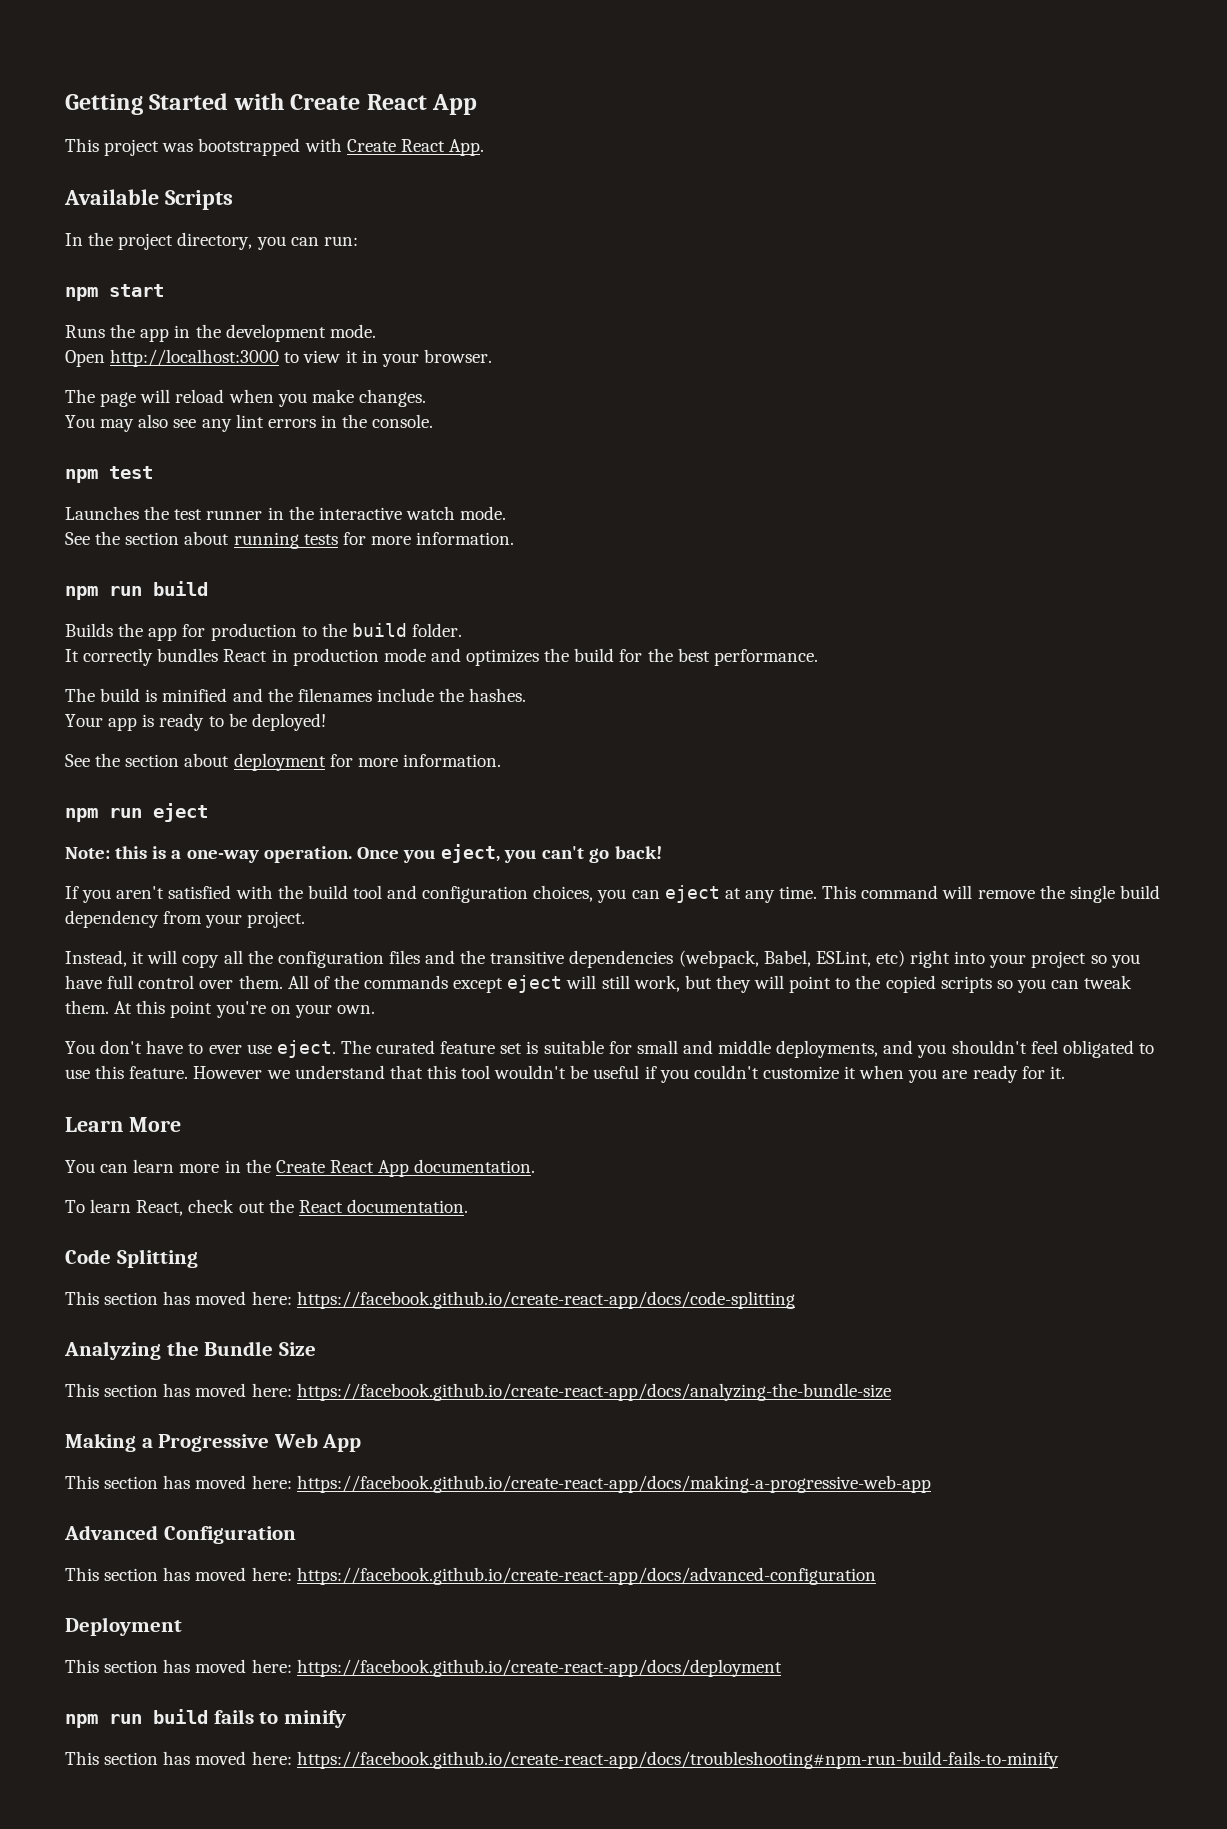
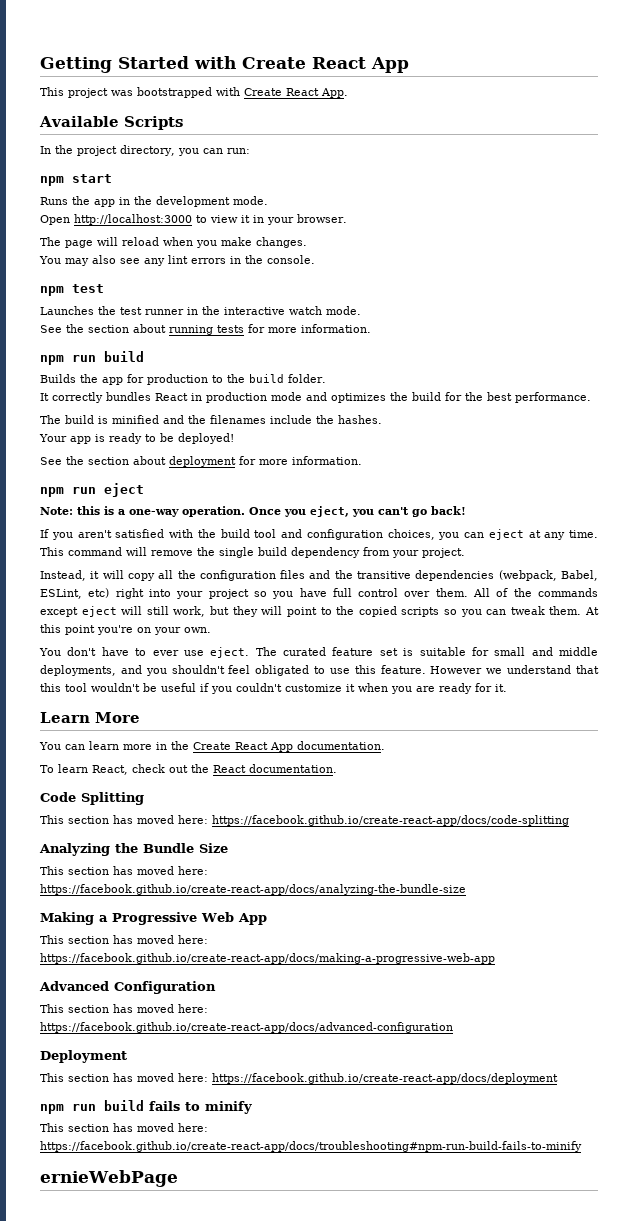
(1059, 1760) none -> [40,1170,178,1187] // ernieWebPage

